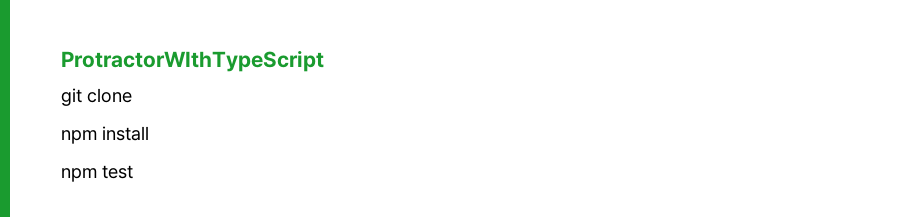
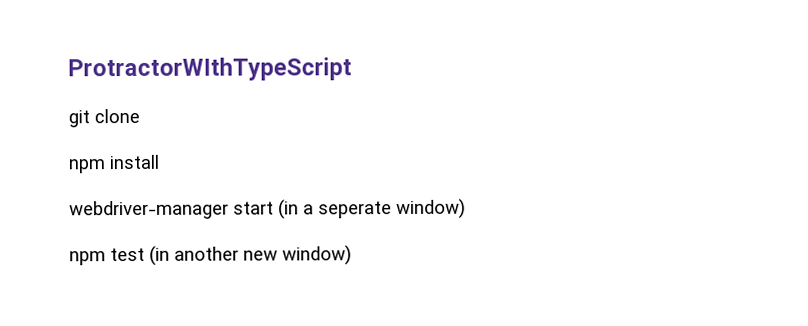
[61,165,133,182] npm test -> [69,198,466,220] [69,245,352,266] webdriver-manager start (in a seperate window) // npm test (in another new window)

